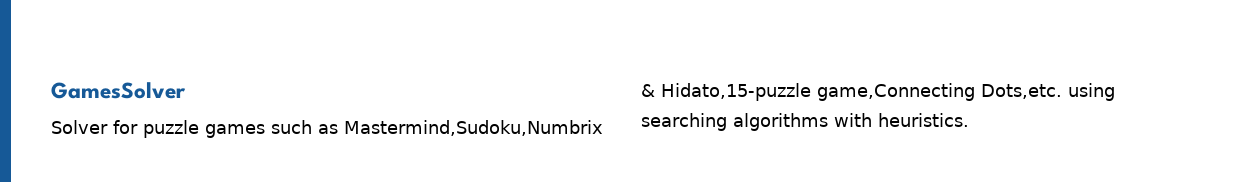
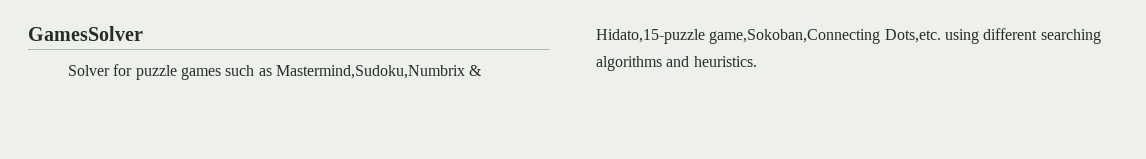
[817,83,975,101] game,Connecting -> [709,29,881,44] game,Sokoban,Connecting
(1115, 92) none -> [983,28,1038,40] different
[834,113,872,127] with -> [666,56,690,67] and

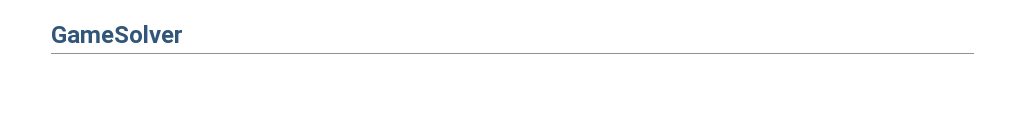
[28,26,143,41] [67,64,483,80] [596,28,1101,44] [596,56,757,71] GamesSolver // Solver for puzzle games such as Mastermind,Sudoku,Numbrix & Hidato,15-puzzle game,Sokoban,Connecting Dots,etc. using different searching algorithms and heuristics. -> [51,25,183,43] GameSolver

